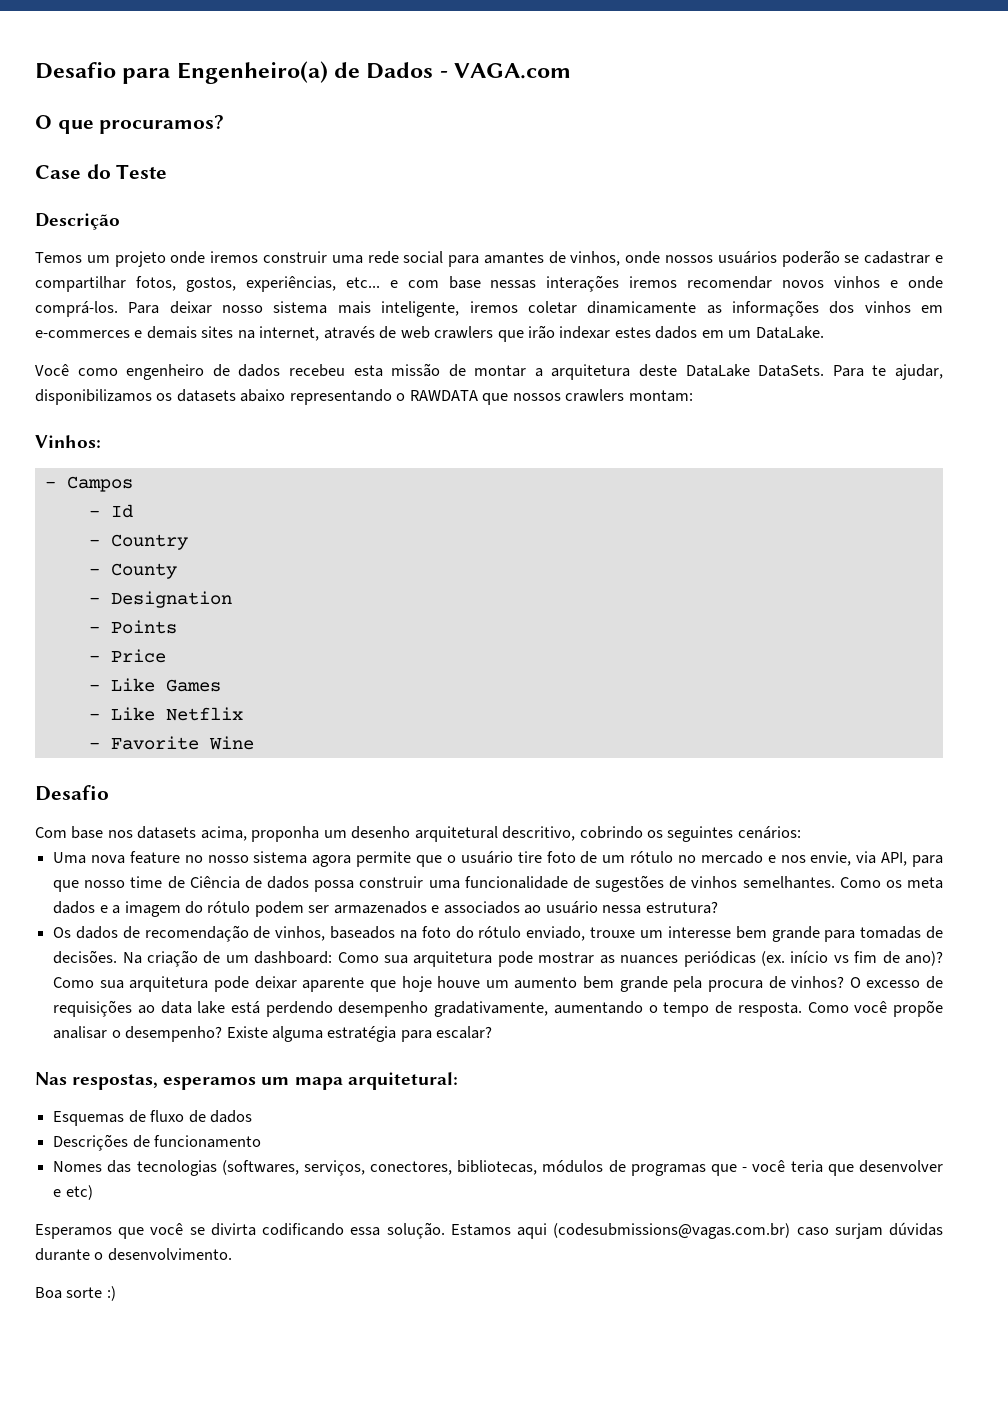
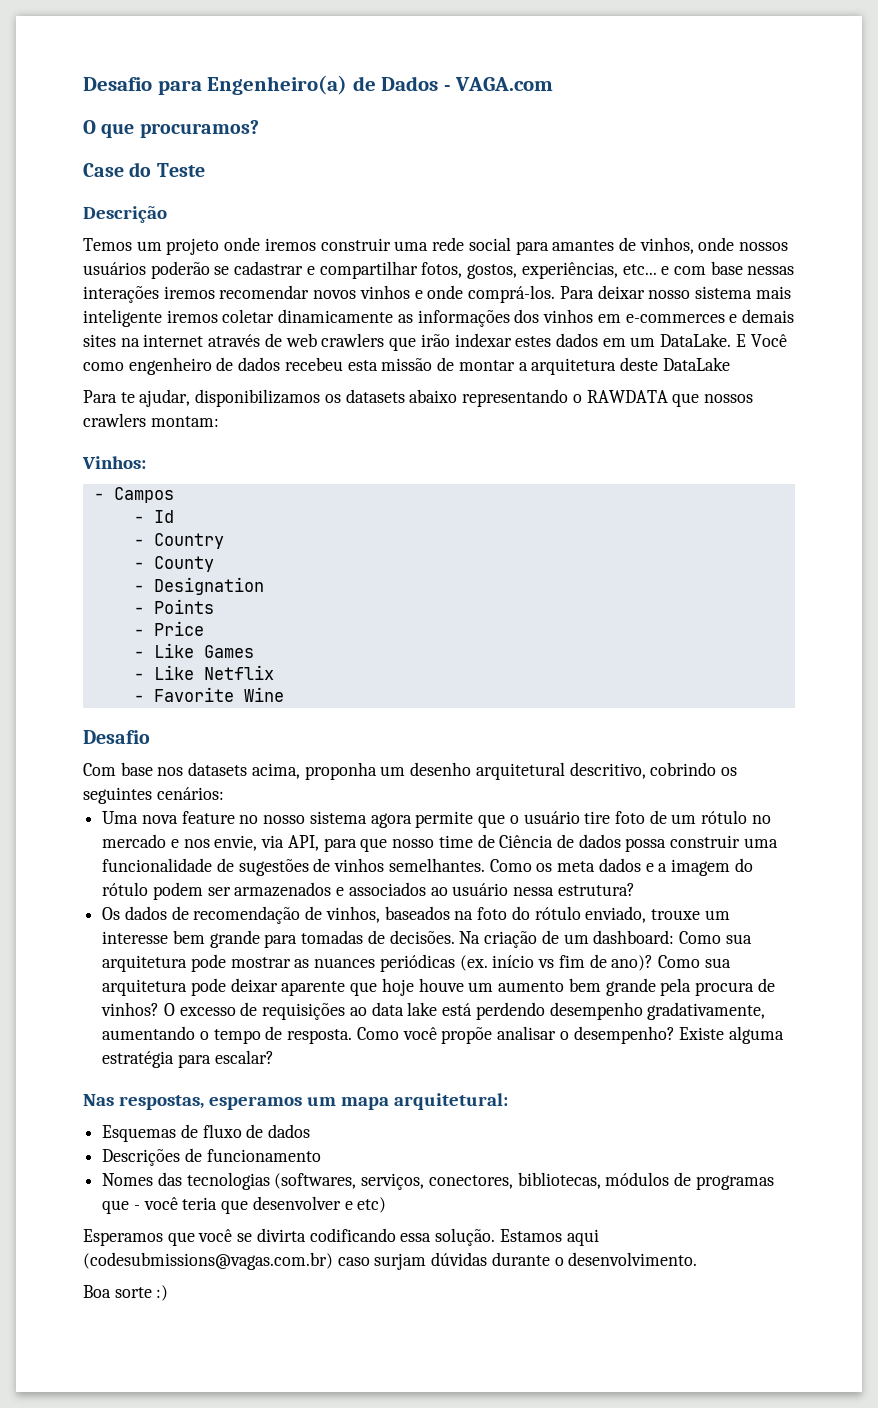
[381,301,460,317] inteligente, -> [83,309,162,327] inteligente
[259,326,320,341] internet, -> [143,334,204,347] internet
(824, 332) // -> [735,334,746,347] E
[758,365,825,377] DataSets. -> (730, 364) //

